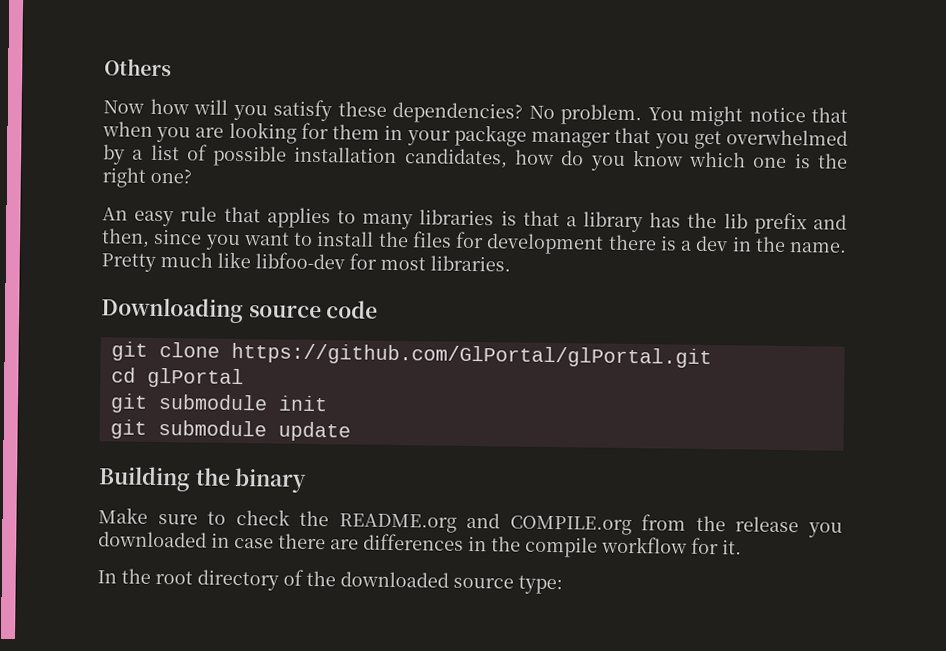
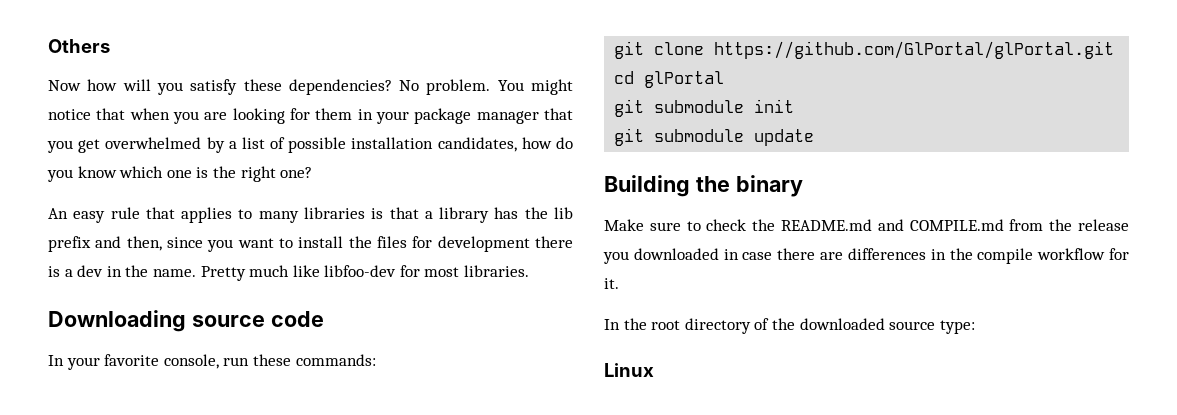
(379, 309) none -> [48,354,376,370] // In your favorite console, run these commands:
[338,512,632,536] README.org and COMPILE.org -> [781,219,1004,231] README.md and COMPILE.md
(563, 585) none -> [604,363,654,377] // Linux

